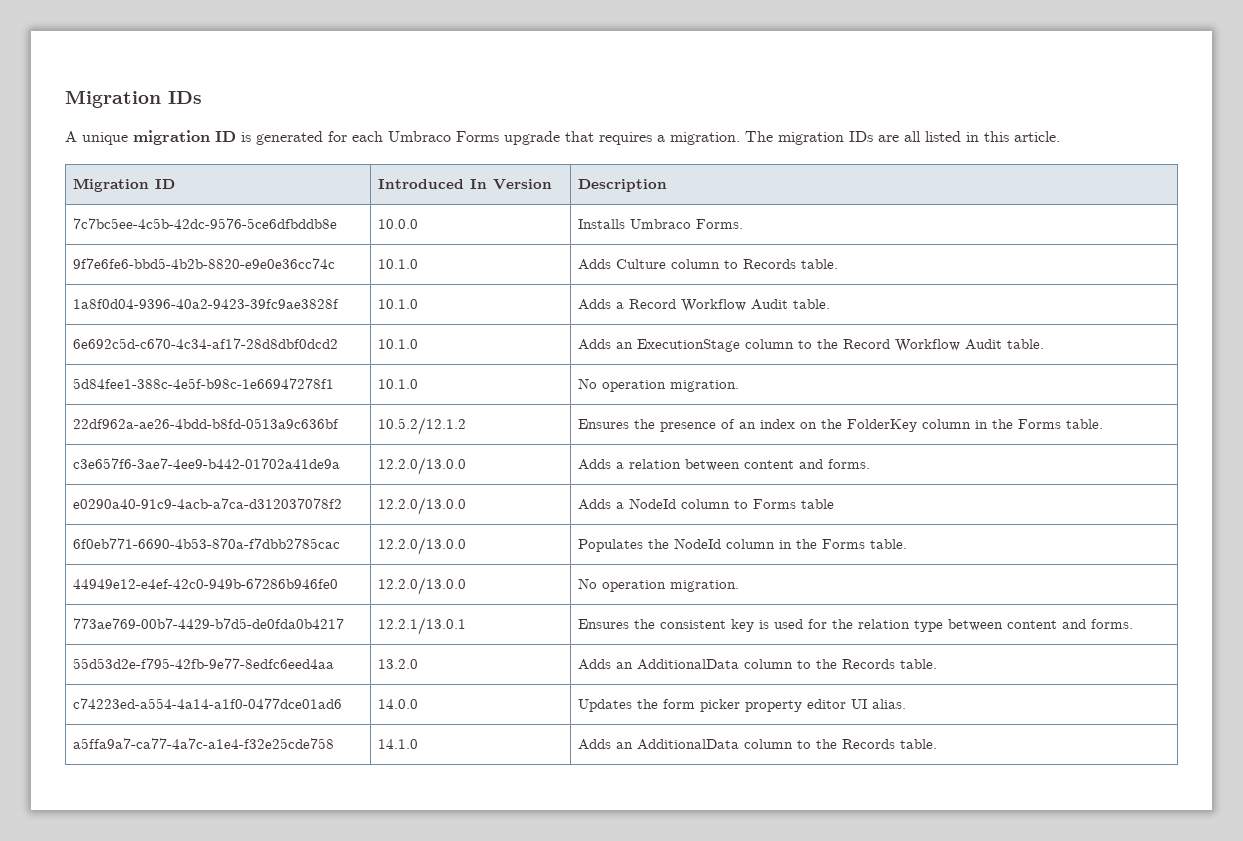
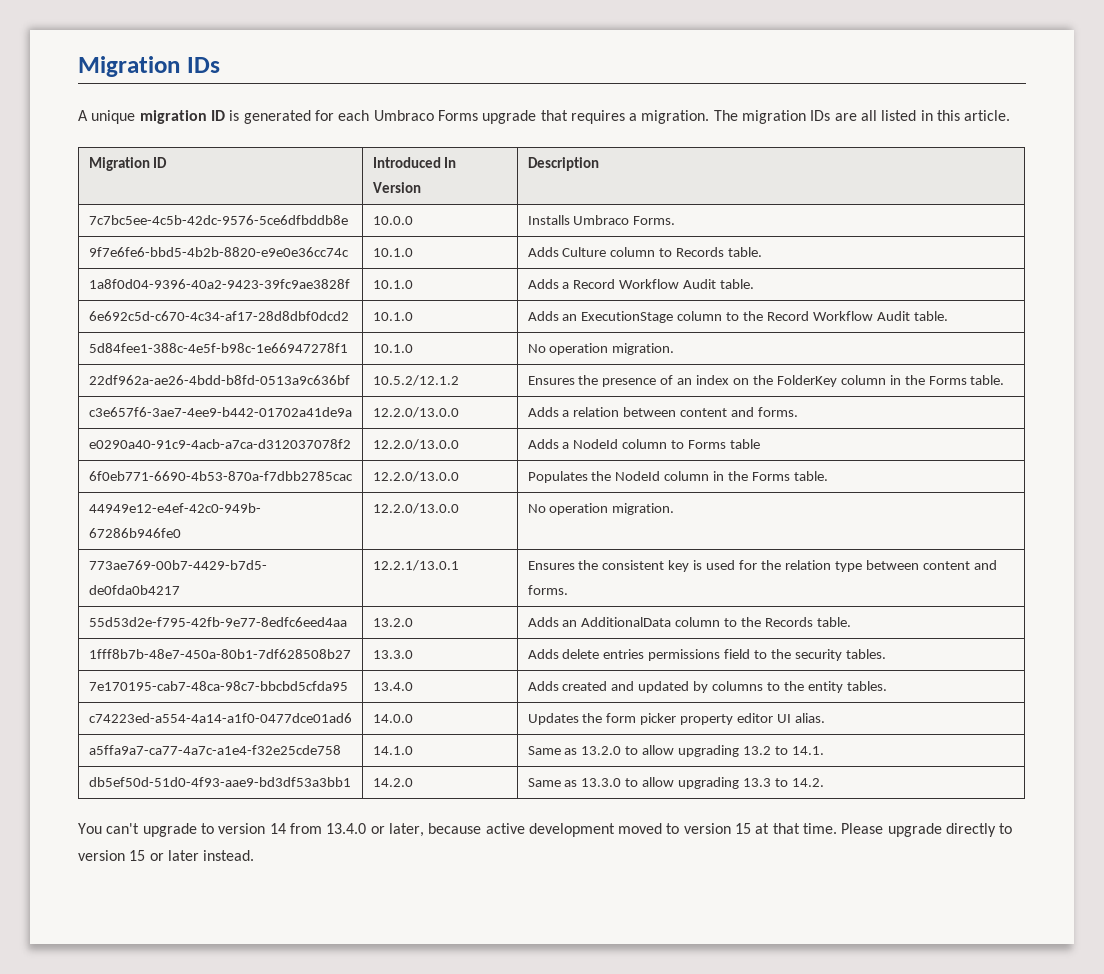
(938, 664) none -> [88,649,351,659] [372,650,413,659] [527,649,886,661] [88,681,348,691] [372,682,413,691] [527,681,887,693] // 1fff8b7b-48e7-450a-80b1-7df628508b27 | 13.3.0 | Adds delete entries permissions field to the security tables. // 7e170195-cab7-48ca-98c7-bbcbd5cfda95 | 13.4.0 | Adds created and updated by columns to the entity tables.
[578,739,938,750] Adds an AdditionalData column to the Records table. -> [527,745,824,757] [88,777,351,787] [372,778,413,787] [527,777,824,789] [78,823,1013,837] [78,850,255,861] Same as 13.2.0 to allow upgrading 13.2 to 14.1. // db5ef50d-51d0-4f93-aae9-bd3df53a3bb1 | 14.2.0 | Same as 13.3.0 to allow upgrading 13.3 to 14.2. // You can't upgrade to version 14 from 13.4.0 or later, because active development moved to version 15 at that time. Please upgrade directly to version 15 or later instead.

